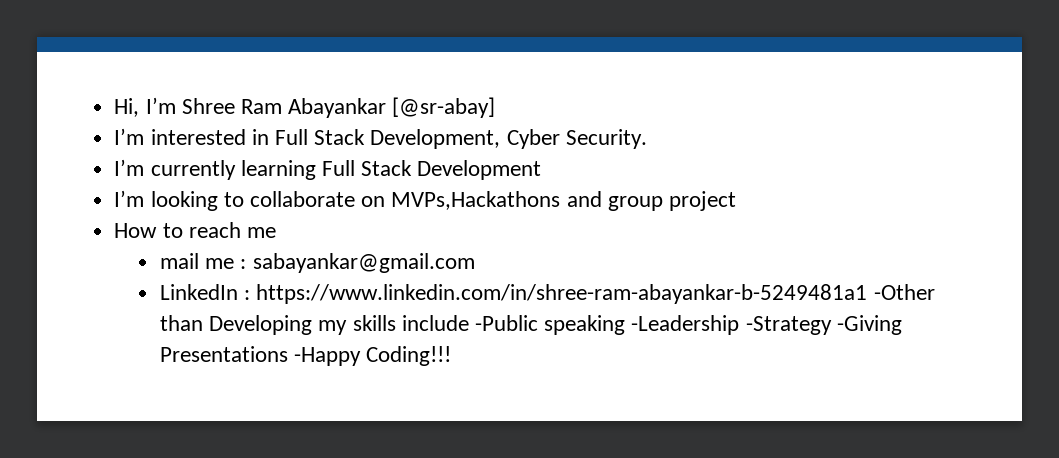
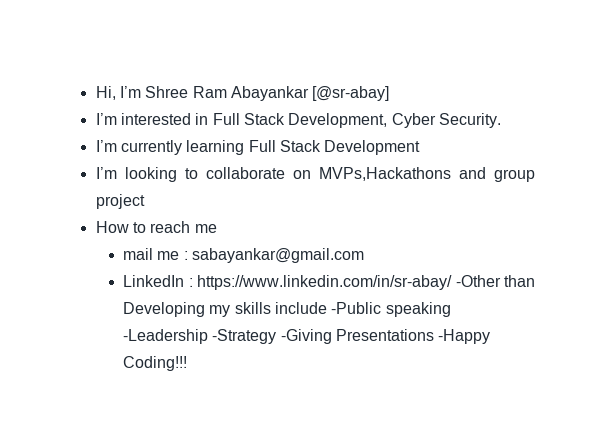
[256,284,868,304] https://www.linkedin.com/in/shree-ram-abayankar-b-5249481a1 -> [197,275,453,290] https://www.linkedin.com/in/sr-abay/

